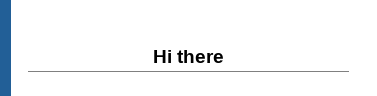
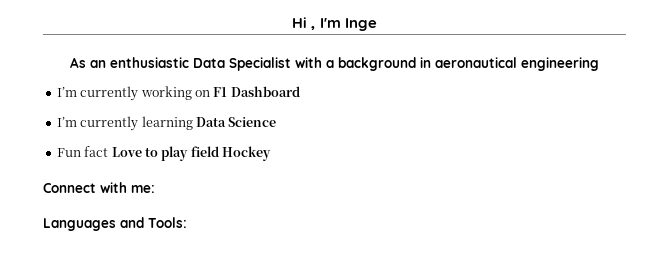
[177,50,225,63] there -> [311,18,377,31] [70,57,599,71] [56,86,300,101] [56,116,277,131] [56,146,271,161] [43,182,155,193] [43,217,187,231] , I'm Inge // As an enthusiastic Data Specialist with a background in aeronautical engineering // I’m currently working on F1 Dashboard // I’m currently learning Data Science // Fun fact Love to play field Hockey // Connect with me: // Languages and Tools:

